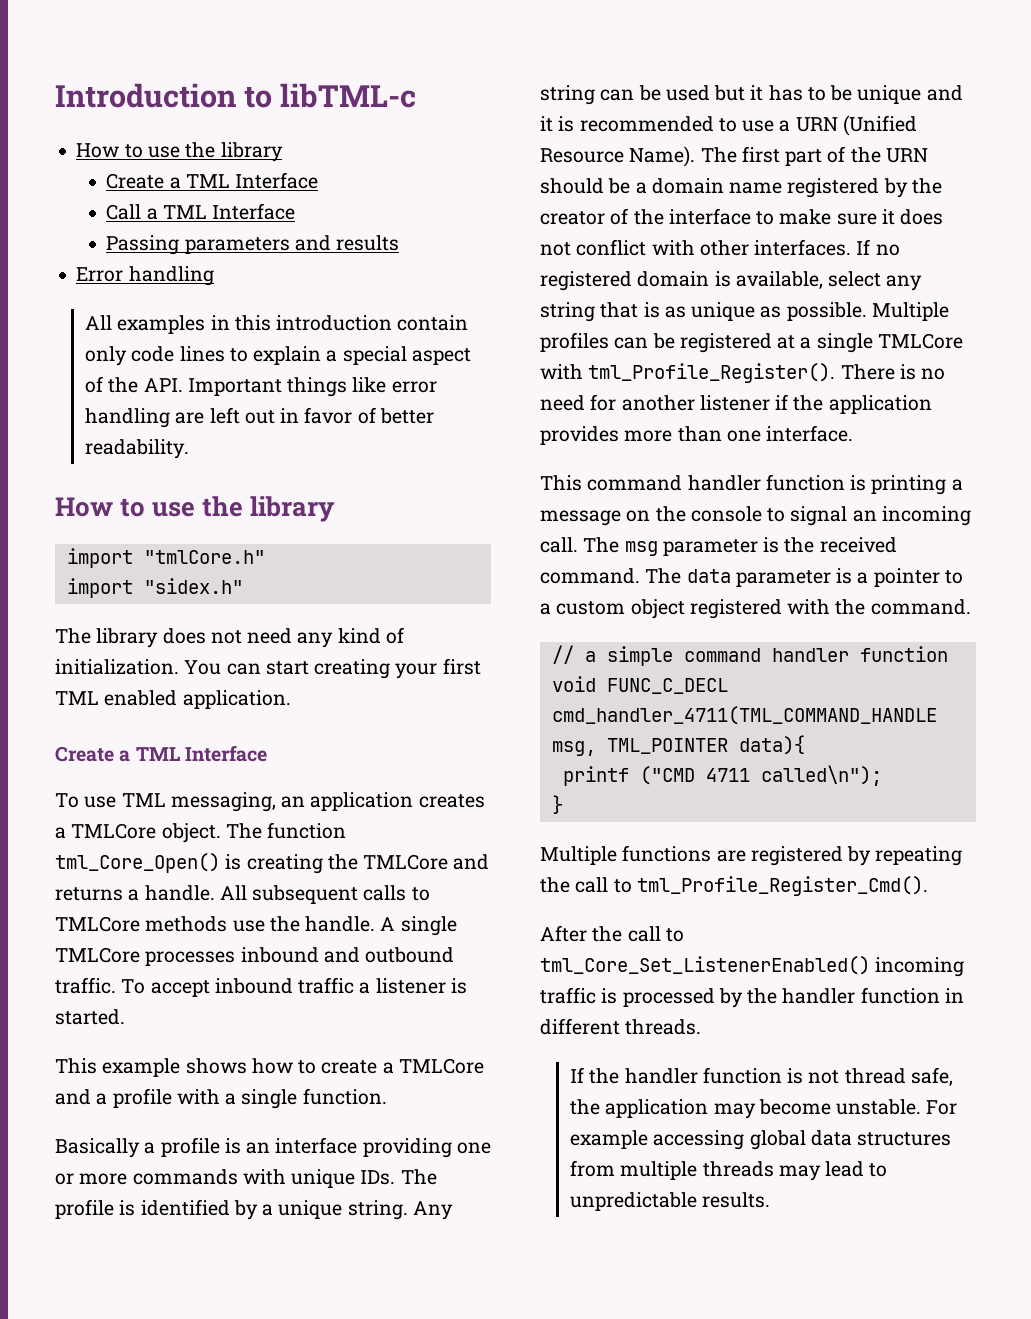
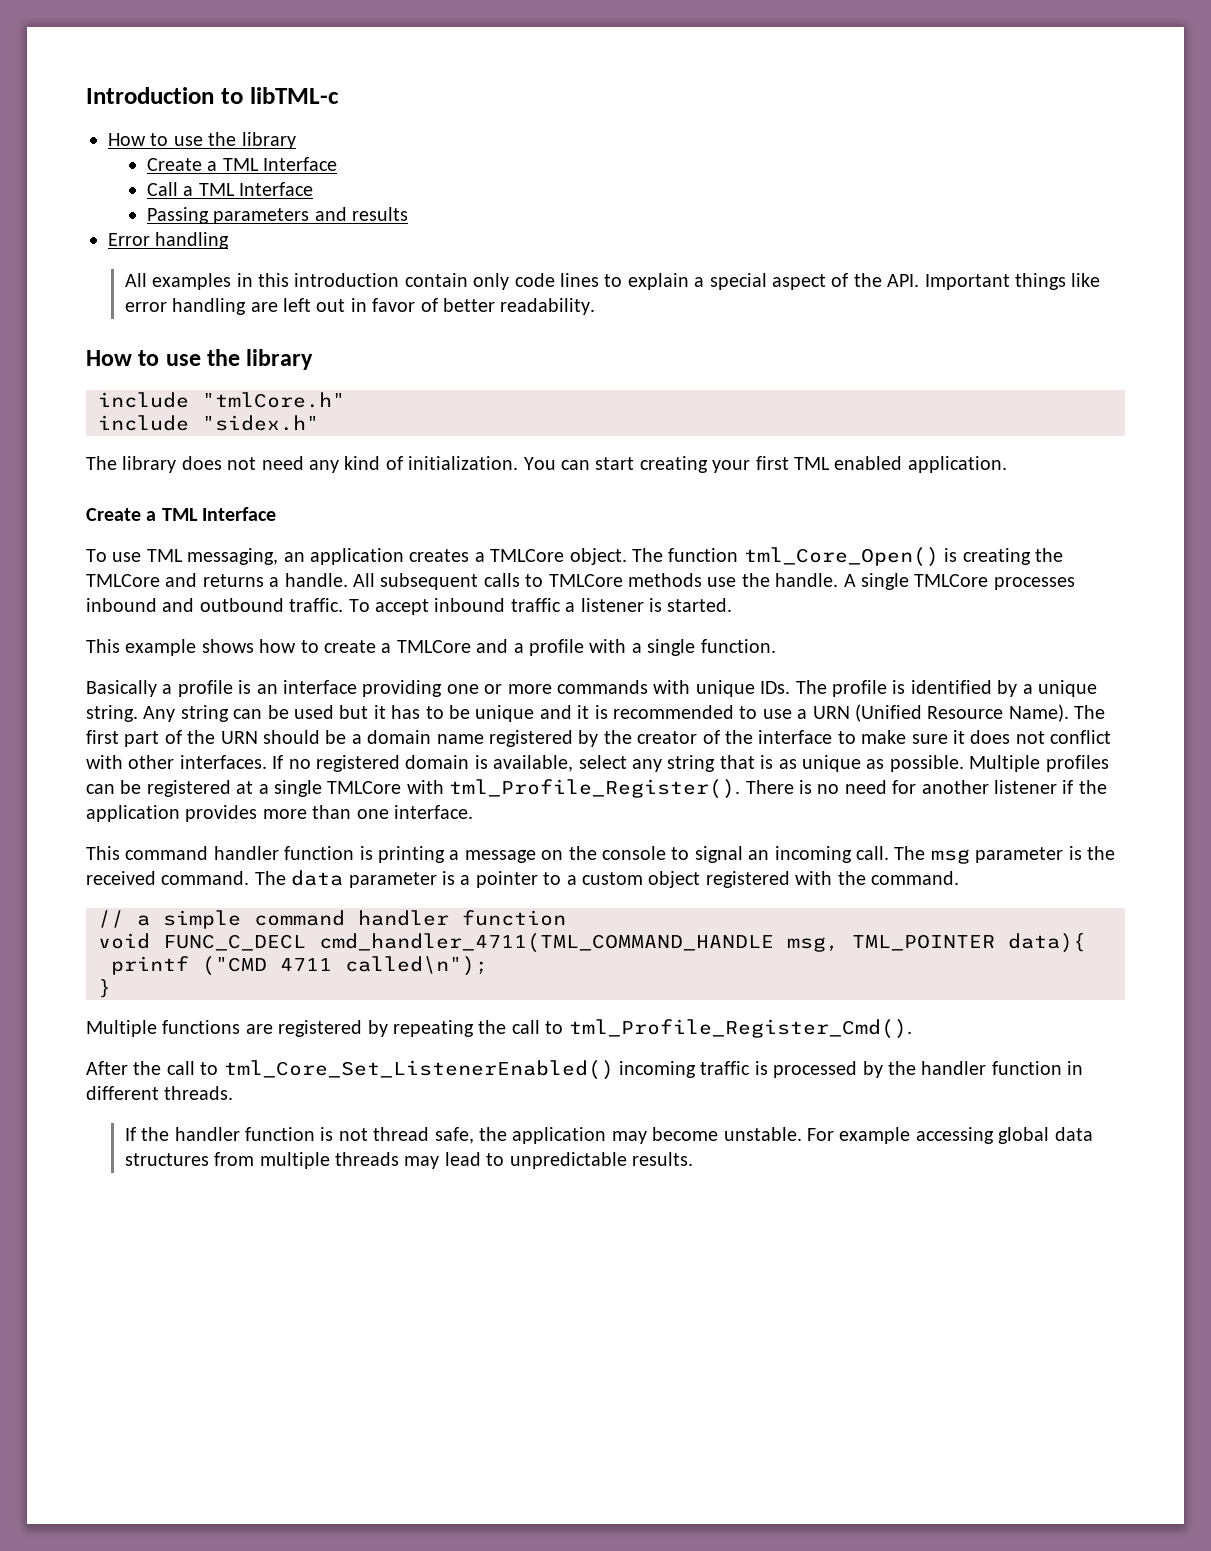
[66,548,133,568] import -> [98,392,189,408] include
[66,578,133,598] import -> [98,415,189,431] include

